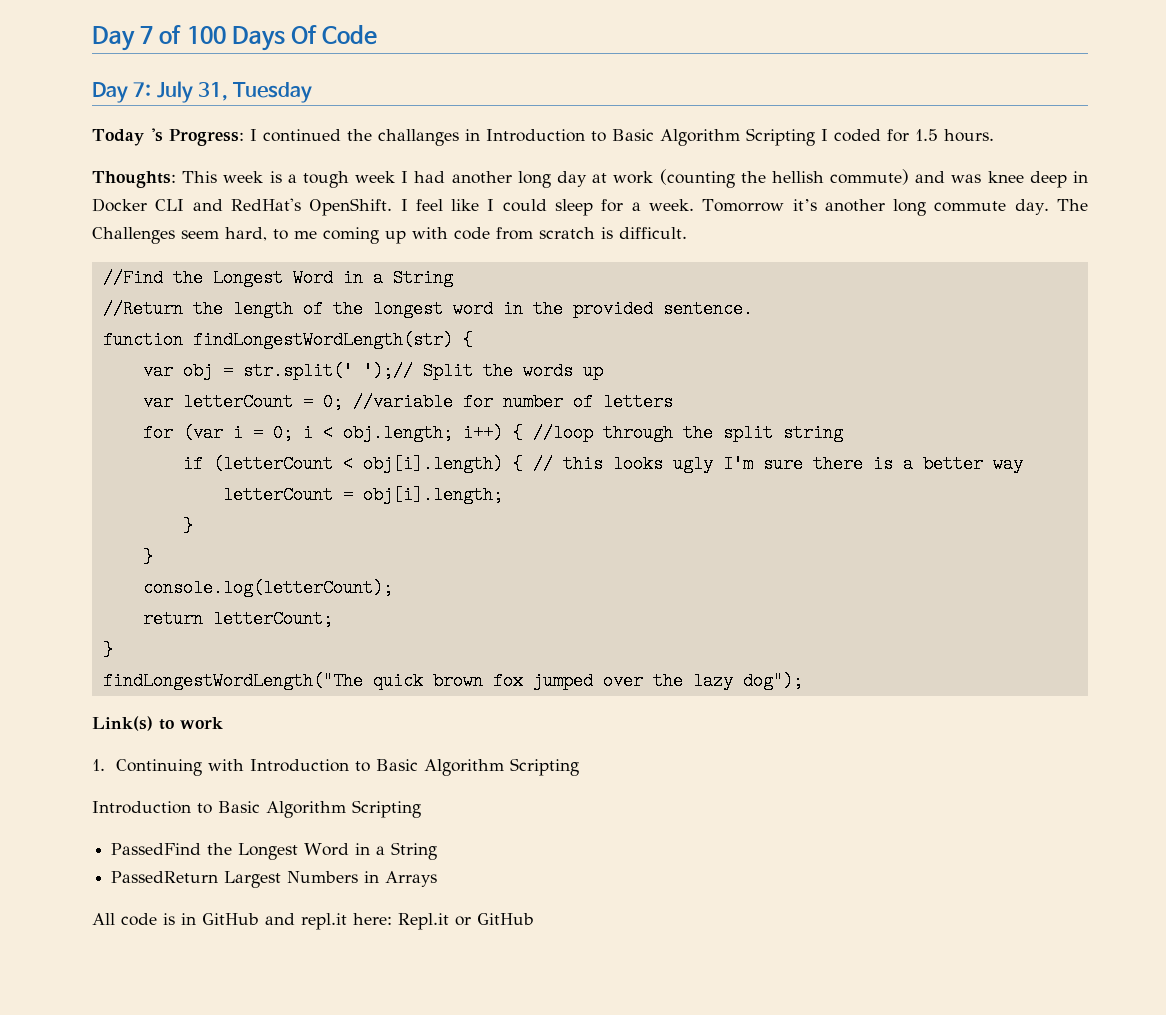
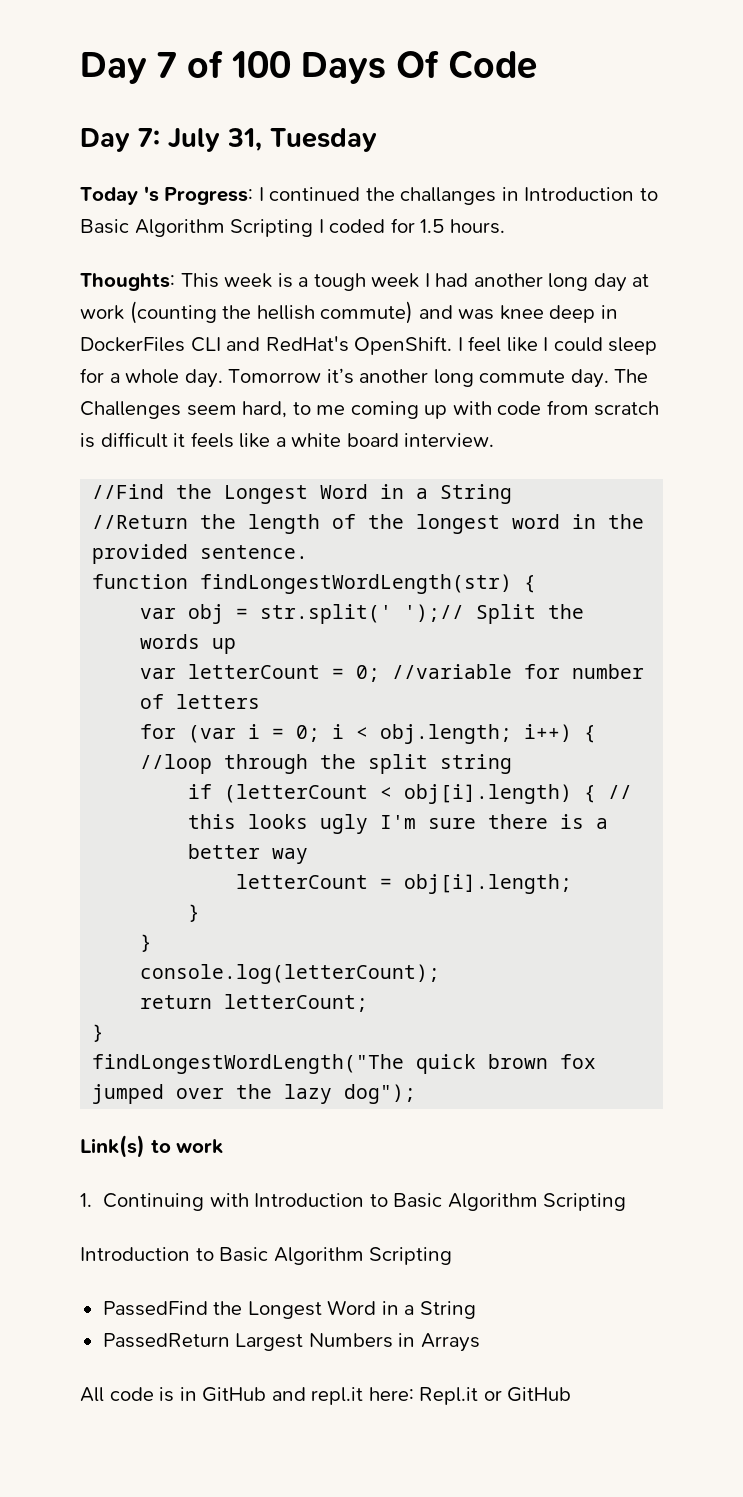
[92,198,147,212] Docker -> [80,337,185,352] DockerFiles
[648,199,694,211] week. -> [125,369,223,388] whole day.
[619,227,687,239] difficult. -> [100,432,495,448] difficult it feels like a white board interview.

